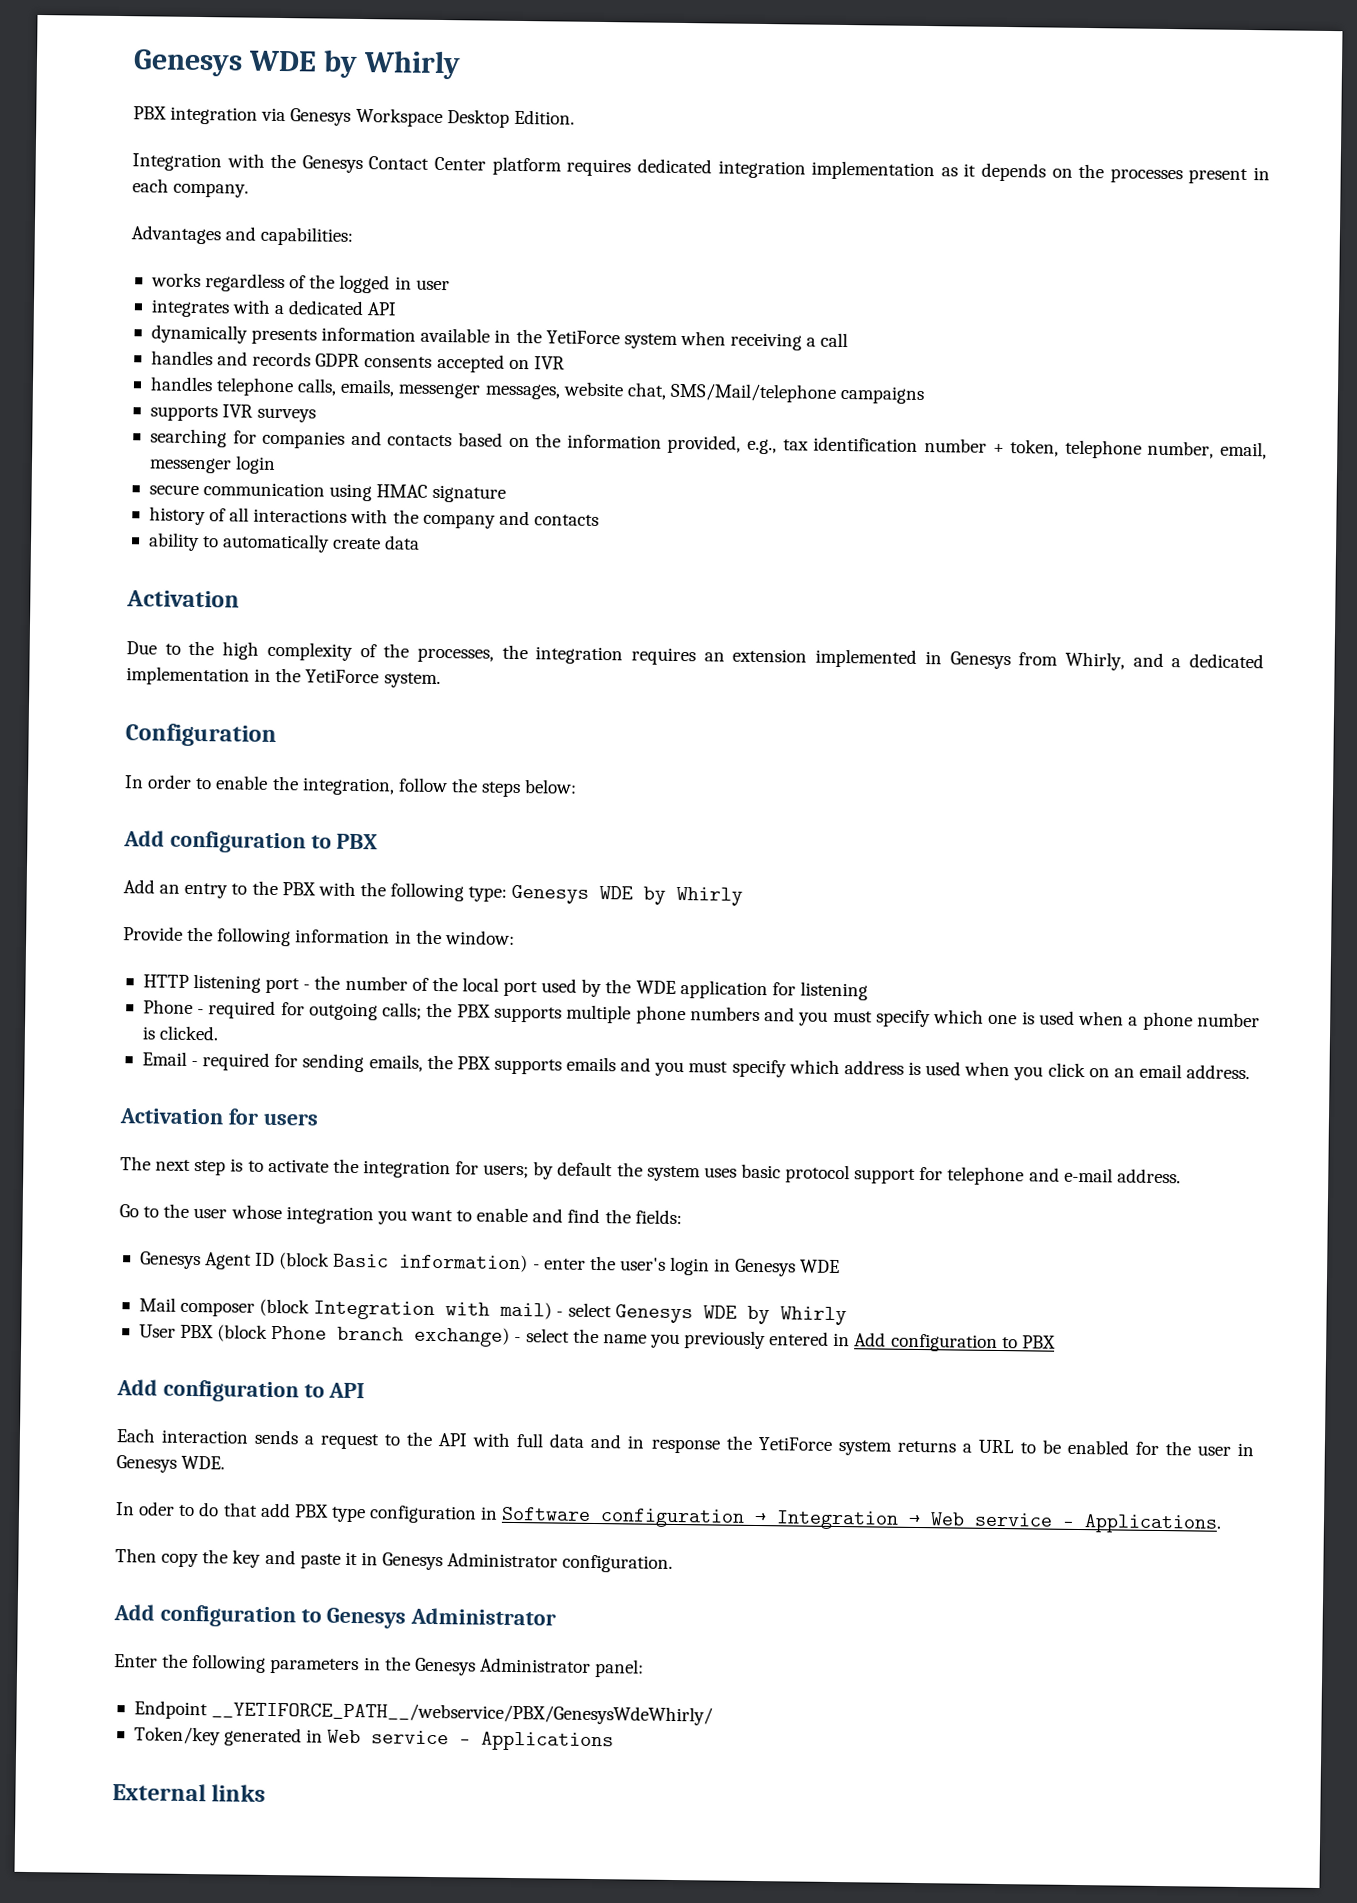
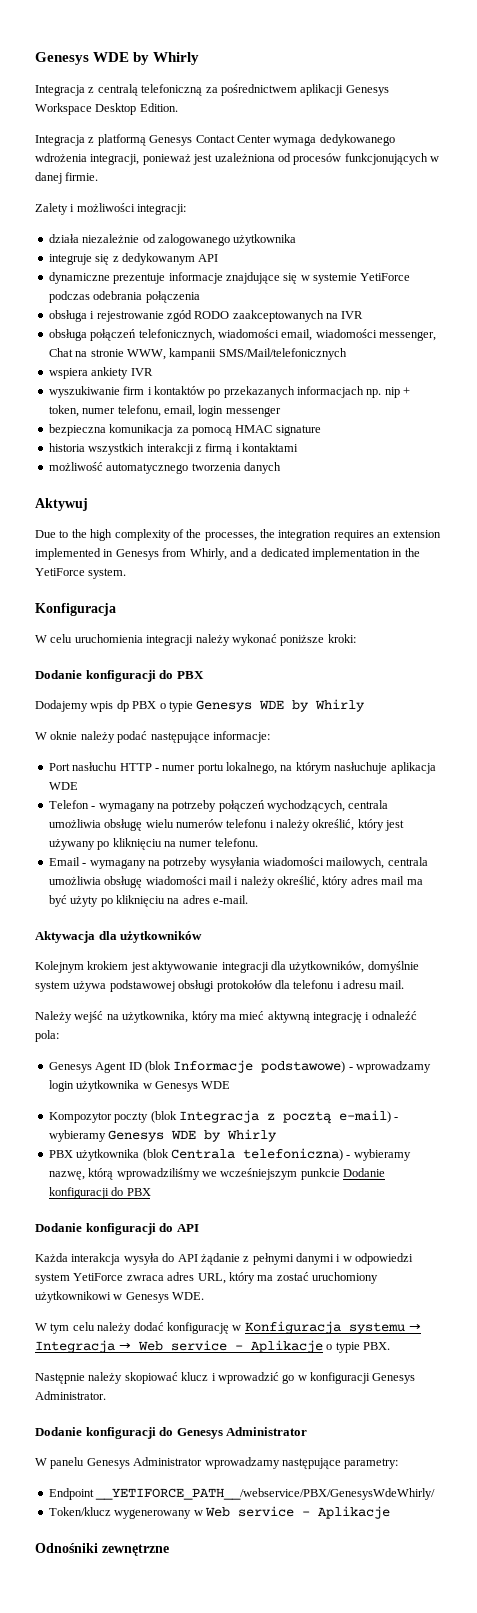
[133,49,462,80] [133,106,575,128] [132,153,1270,185] [132,178,250,198] [131,225,354,246] [150,272,450,294] [150,299,398,318] [150,324,849,351] [150,350,565,373] [149,376,926,405] [149,404,317,423] [149,428,1267,460] [148,455,277,474] [148,482,507,503] [148,506,599,529] [147,532,421,553] [126,590,240,608] Genesys WDE by Whirly // PBX integration via Genesys Workspace Desktop Edition. // Integration with the Genesys Contact Center platform requires dedicated integration implementation as it depends on the processes present in each company. // Advantages and capabilities: // works regardless of the logged in user // integrates with a dedicated API // dynamically presents information available in the YetiForce system when receiving a call // handles and records GDPR consents accepted on IVR // handles telephone calls, emails, messenger messages, website chat, SMS/Mail/telephone campaigns // supports IVR surveys // searching for companies and contacts based on the information provided, e.g., tax identification number + token, telephone number, email, messenger login // secure communication using HMAC signature // history of all interactions with the company and contacts // ability to automatically create data // Activation -> [35,52,200,65] [35,84,389,96] [35,103,178,115] [35,134,395,146] [35,153,439,165] [35,172,99,184] [35,203,187,215] [48,234,297,246] [48,253,219,265] [48,272,411,284] [48,291,200,303] [48,310,364,322] [48,329,436,341] [48,348,347,360] [48,367,153,379] [48,386,411,398] [48,405,281,417] [48,424,321,436] [48,443,298,455] [48,462,281,474] [35,498,88,511] Genesys WDE by Whirly // Integracja z centralą telefoniczną za pośrednictwem aplikacji Genesys Workspace Desktop Edition. // Integracja z platformą Genesys Contact Center wymaga dedykowanego wdrożenia integracji, ponieważ jest uzależniona od procesów funkcjonujących w danej firmie. // Zalety i możliwości integracji: // działa niezależnie od zalogowanego użytkownika // integruje się z dedykowanym API // dynamiczne prezentuje informacje znajdujące się w systemie YetiForce podczas odebrania połączenia // obsługa i rejestrowanie zgód RODO zaakceptowanych na IVR // obsługa połączeń telefonicznych, wiadomości email, wiadomości messenger, Chat na stronie WWW, kampanii SMS/Mail/telefonicznych // wspiera ankiety IVR // wyszukiwanie firm i kontaktów po przekazanych informacjach np. nip + token, numer telefonu, email, login messenger // bezpieczna komunikacja za pomocą HMAC signature // historia wszystkich interakcji z firmą i kontaktami // możliwość automatycznego tworzenia danych // Aktywuj
[125,723,277,748] [124,774,578,798] [123,830,379,854] [123,879,744,906] [123,926,515,947] [142,973,868,1001] [142,999,1260,1031] [141,1025,220,1041] [141,1051,1251,1081] [119,1108,318,1126] [120,1156,1181,1186] [119,1203,682,1225] [139,1251,841,1277] [138,1297,847,1326] [138,1324,1056,1352] [116,1379,366,1403] [116,1428,1254,1457] [116,1455,226,1473] [115,1501,1223,1534] [115,1548,674,1573] [113,1604,557,1629] [114,1653,645,1678] [133,1700,714,1726] [133,1726,615,1752] [112,1783,267,1802] Configuration // In order to enable the integration, follow the steps below: // Add configuration to PBX // Add an entry to the PBX with the following type: Genesys WDE by Whirly // Provide the following information in the window: // HTTP listening port - the number of the local port used by the WDE application for listening // Phone - required for outgoing calls; the PBX supports multiple phone numbers and you must specify which one is used when a phone number is clicked. // Email - required for sending emails, the PBX supports emails and you must specify which address is used when you click on an email address. // Activation for users // The next step is to activate the integration for users; by default the system uses basic protocol support for telephone and e-mail address. // Go to the user whose integration you want to enable and find the fields: // Genesys Agent ID (block Basic information) - enter the user's login in Genesys WDE // Mail composer (block Integration with mail) - select Genesys WDE by Whirly // User PBX (block Phone branch exchange) - select the name you previously entered in Add configuration to PBX // Add configuration to API // Each interaction sends a request to the API with full data and in response the YetiForce system returns a URL to be enabled for the user in Genesys WDE. // In oder to do that add PBX type configuration in Software configuration → Integration → Web service - Applications. // Then copy the key and paste it in Genesys Administrator configuration. // Add configuration to Genesys Administrator // Enter the following parameters in the Genesys Administrator panel: // Endpoint __YETIFORCE_PATH__/webservice/PBX/GenesysWdeWhirly/ // Token/key generated in Web service - Applications // External links -> [35,603,116,616] [35,634,356,646] [35,670,204,682] [35,699,366,712] [35,731,270,743] [48,762,436,774] [48,782,78,790] [48,800,389,812] [48,819,405,831] [48,838,258,850] [48,857,428,869] [48,876,423,888] [48,895,248,907] [35,931,203,943] [35,961,419,973] [35,980,405,992] [35,1011,417,1023] [35,1030,59,1042] [48,1060,431,1073] [48,1080,231,1092] [48,1110,399,1124] [48,1129,278,1142] [48,1148,411,1161] [48,1168,385,1180] [48,1187,151,1199] [35,1223,199,1235] [35,1253,414,1265] [35,1272,378,1284] [35,1291,205,1303] [35,1321,421,1334] [35,1340,391,1353] [35,1372,416,1384] [35,1391,106,1400] [35,1427,308,1439] [35,1457,399,1469] [48,1488,436,1500] [48,1506,390,1519] [35,1543,169,1556] Konfiguracja // W celu uruchomienia integracji należy wykonać poniższe kroki: // Dodanie konfiguracji do PBX // Dodajemy wpis dp PBX o typie Genesys WDE by Whirly // W oknie należy podać następujące informacje: // Port nasłuchu HTTP - numer portu lokalnego, na którym nasłuchuje aplikacja WDE // Telefon - wymagany na potrzeby połączeń wychodzących, centrala umożliwia obsługę wielu numerów telefonu i należy określić, który jest używany po kliknięciu na numer telefonu. // Email - wymagany na potrzeby wysyłania wiadomości mailowych, centrala umożliwia obsługę wiadomości mail i należy określić, który adres mail ma być użyty po kliknięciu na adres e-mail. // Aktywacja dla użytkowników // Kolejnym krokiem jest aktywowanie integracji dla użytkowników, domyślnie system używa podstawowej obsługi protokołów dla telefonu i adresu mail. // Należy wejść na użytkownika, który ma mieć aktywną integrację i odnaleźć pola: // Genesys Agent ID (blok Informacje podstawowe) - wprowadzamy login użytkownika w Genesys WDE // Kompozytor poczty (blok Integracja z pocztą e-mail) - wybieramy Genesys WDE by Whirly // PBX użytkownika (blok Centrala telefoniczna) - wybieramy nazwę, którą wprowadziliśmy we wcześniejszym punkcie Dodanie konfiguracji do PBX // Dodanie konfiguracji do API // Każda interakcja wysyła do API żądanie z pełnymi danymi i w odpowiedzi system YetiForce zwraca adres URL, który ma zostać uruchomiony użytkownikowi w Genesys WDE. // W tym celu należy dodać konfigurację w Konfiguracja systemu → Integracja → Web service - Aplikacje o typie PBX. // Następnie należy skopiować klucz i wprowadzić go w konfiguracji Genesys Administrator. // Dodanie konfiguracji do Genesys Administrator // W panelu Genesys Administrator wprowadzamy następujące parametry: // Endpoint __YETIFORCE_PATH__/webservice/PBX/GenesysWdeWhirly/ // Token/klucz wygenerowany w Web service - Aplikacje // Odnośniki zewnętrzne

